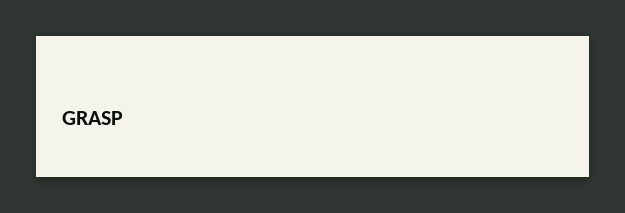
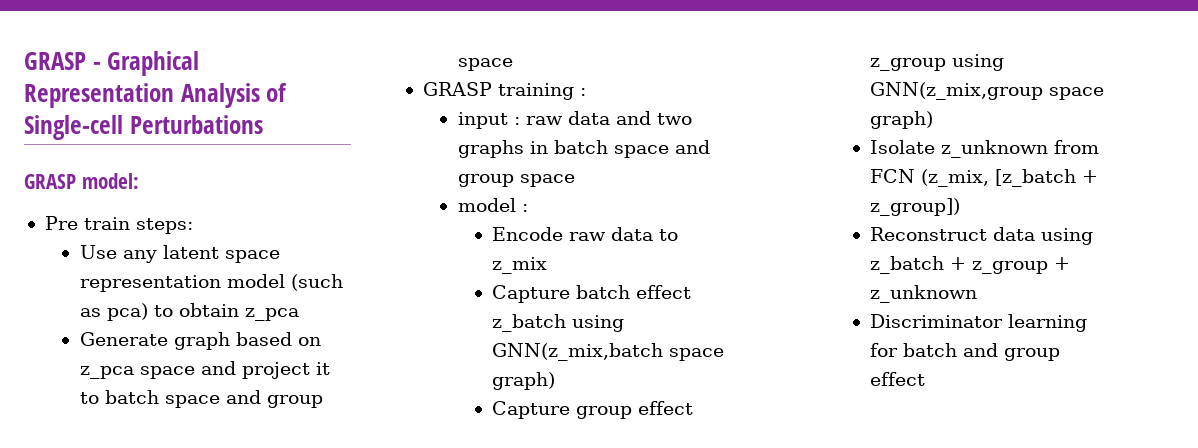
[62,111,123,125] GRASP -> [24,51,200,76] [24,83,288,108] [24,115,263,140] [24,173,139,189] [44,216,193,234] [79,245,280,263] [79,274,343,292] [79,303,299,321] [79,332,321,350] [79,361,330,379] [79,390,323,408] [457,58,513,71] [422,82,586,100] [457,111,692,129] [457,140,710,158] [457,174,575,187] [457,198,528,212] [492,227,679,241] [492,257,548,274] [492,285,692,303] [492,314,625,332] [492,343,725,361] [492,372,556,390] [492,401,694,419] [870,54,1005,71] [870,82,1105,100] [870,111,934,129] [870,140,1100,158] [870,169,1099,187] [870,198,961,216] [870,227,1094,245] [870,256,1071,274] [870,285,978,303] [870,314,1088,332] [870,343,1061,361] [870,372,926,386] GRASP - Graphical Representation Analysis of Single-cell Perturbations // GRASP model: // Pre train steps: // Use any latent space representation model (such as pca) to obtain z_pca // Generate graph based on z_pca space and project it to batch space and group space // GRASP training : // input : raw data and two graphs in batch space and group space // model : // Encode raw data to z_mix // Capture batch effect z_batch using GNN(z_mix,batch space graph) // Capture group effect z_group using GNN(z_mix,group space graph) // Isolate z_unknown from FCN (z_mix, [z_batch + z_group]) // Reconstruct data using z_batch + z_group + z_unknown // Discriminator learning for batch and group effect

